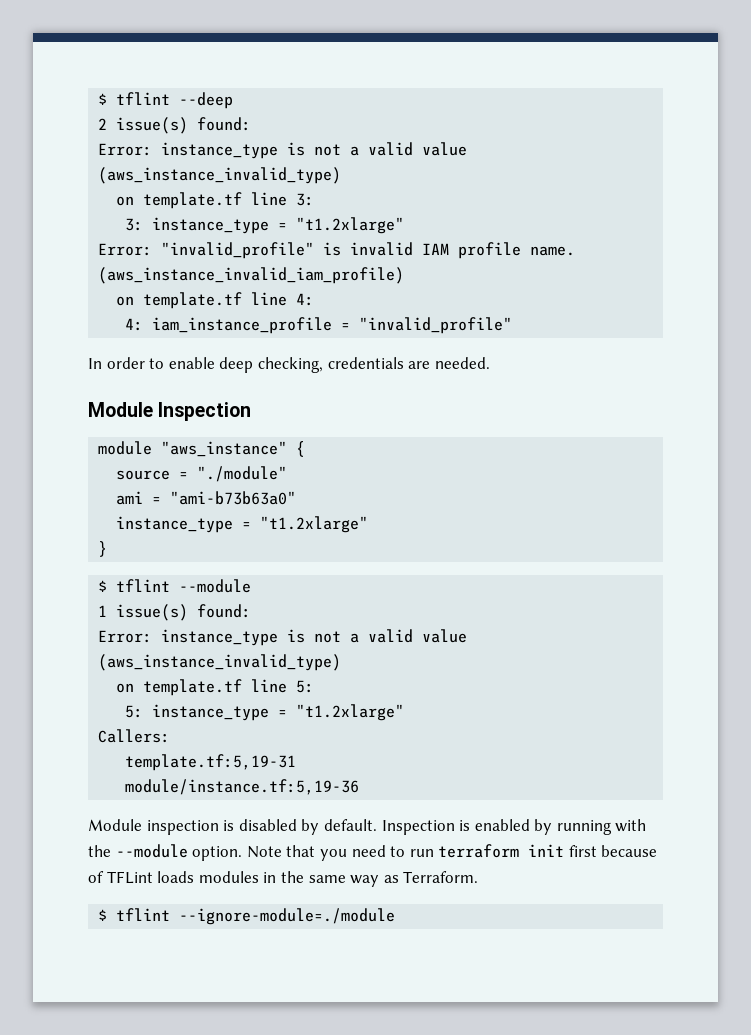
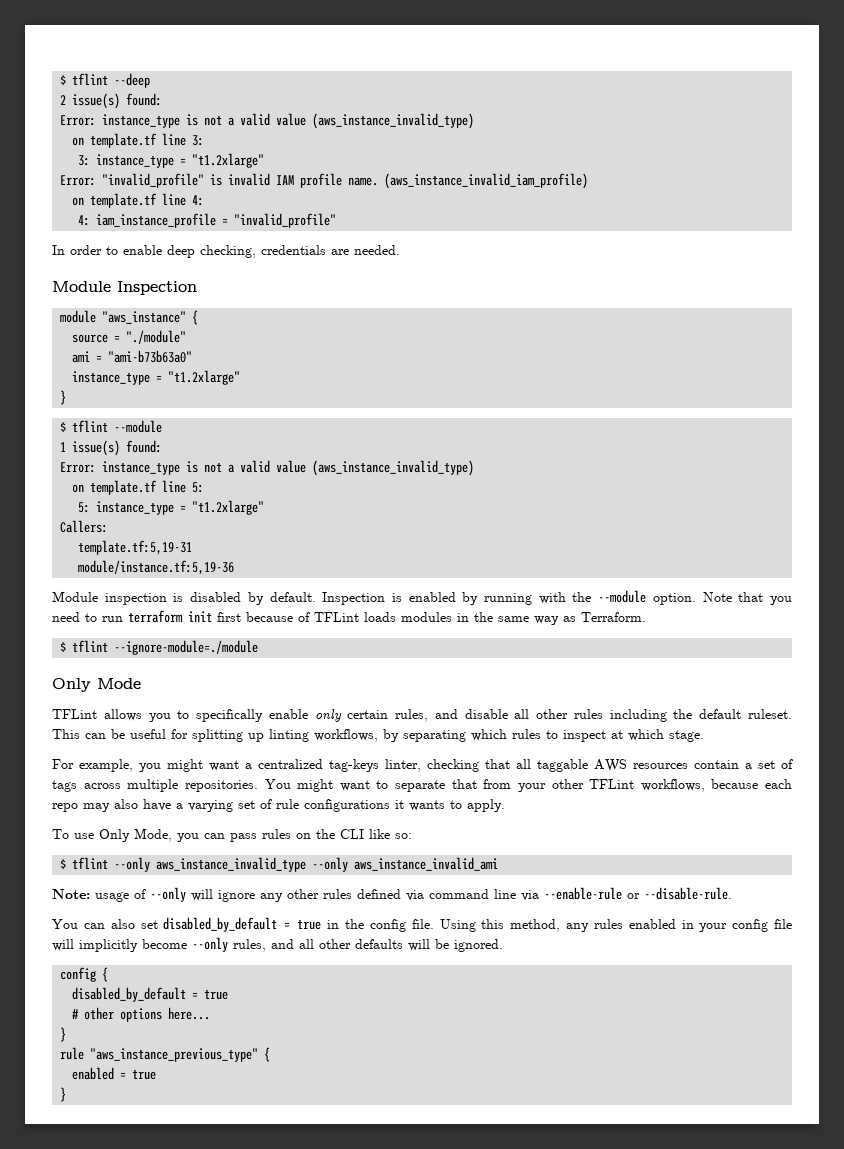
(396, 916) none -> [52,678,141,692] [52,709,792,722] [52,729,704,742] [52,759,793,772] [52,779,792,792] [52,799,505,812] [52,828,412,842] [60,857,499,872] [52,887,732,902] [52,917,793,932] [52,937,503,952] [60,967,109,982] [72,987,229,1002] [72,1007,211,1022] [60,1027,67,1042] [60,1047,271,1062] [72,1067,157,1080] [60,1087,67,1102] // Only Mode // TFLint allows you to specifically enable only certain rules, and disable all other rules including the default ruleset. This can be useful for splitting up linting workflows, by separating which rules to inspect at which stage. // For example, you might want a centralized tag-keys linter, checking that all taggable AWS resources contain a set of tags across multiple repositories. You might want to separate that from your other TFLint workflows, because each repo may also have a varying set of rule configurations it wants to apply. // To use Only Mode, you can pass rules on the CLI like so: // $ tflint --only aws_instance_invalid_type --only aws_instance_invalid_ami // Note: usage of --only will ignore any other rules defined via command line via --enable-rule or --disable-rule. // You can also set disabled_by_default = true in the config file. Using this method, any rules enabled in your config file will implicitly become --only rules, and all other defaults will be ignored. // config { // disabled_by_default = true // # other options here... // } // rule "aws_instance_previous_type" { // enabled = true // }

